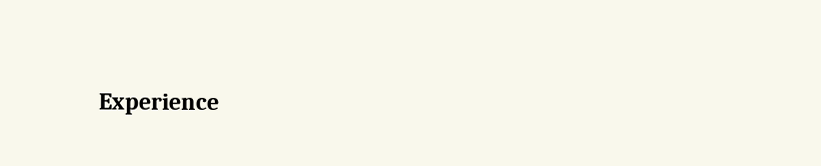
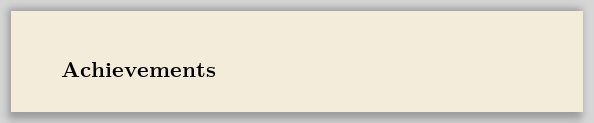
[98,93,219,115] Experience -> [61,62,216,77] Achievements

